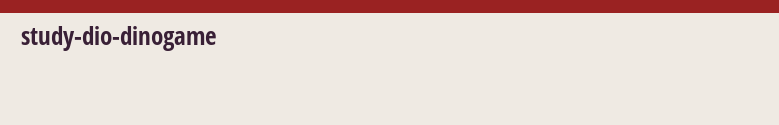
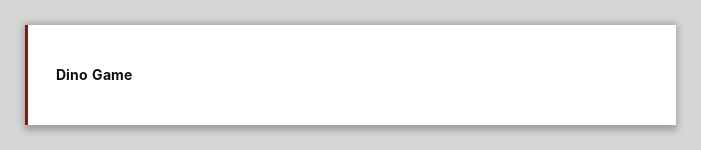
[21,26,217,51] study-dio-dinogame -> [56,68,132,80] Dino Game

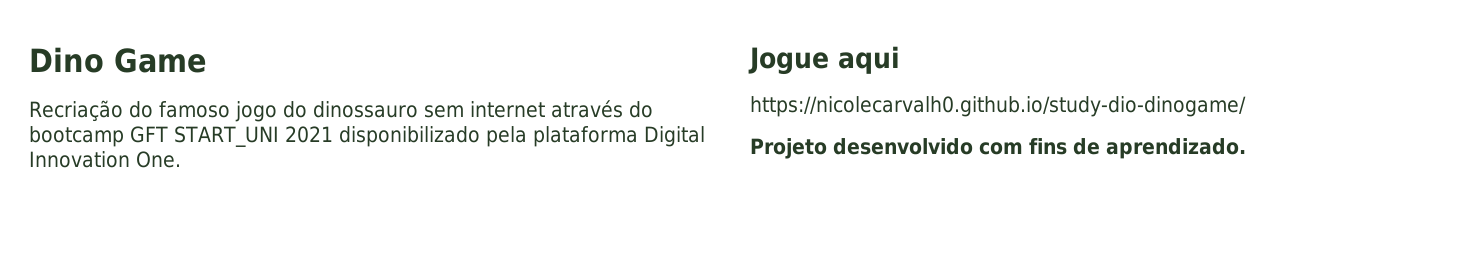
(132, 74) none -> [29,100,653,122] [29,126,705,147] [29,151,181,168] [748,46,900,75] [750,96,1246,117] [750,138,1246,159] // Recriação do famoso jogo do dinossauro sem internet através do bootcamp GFT START_UNI 2021 disponibilizado pela plataforma Digital Innovation One. // Jogue aqui // https://nicolecarvalh0.github.io/study-dio-dinogame/ // Projeto desenvolvido com fins de aprendizado.

